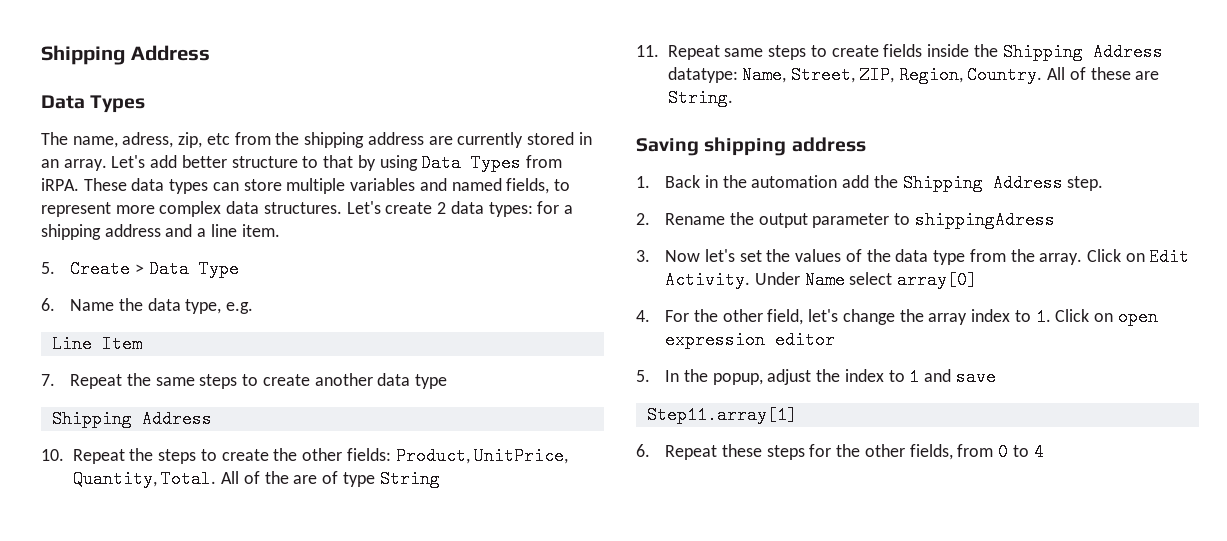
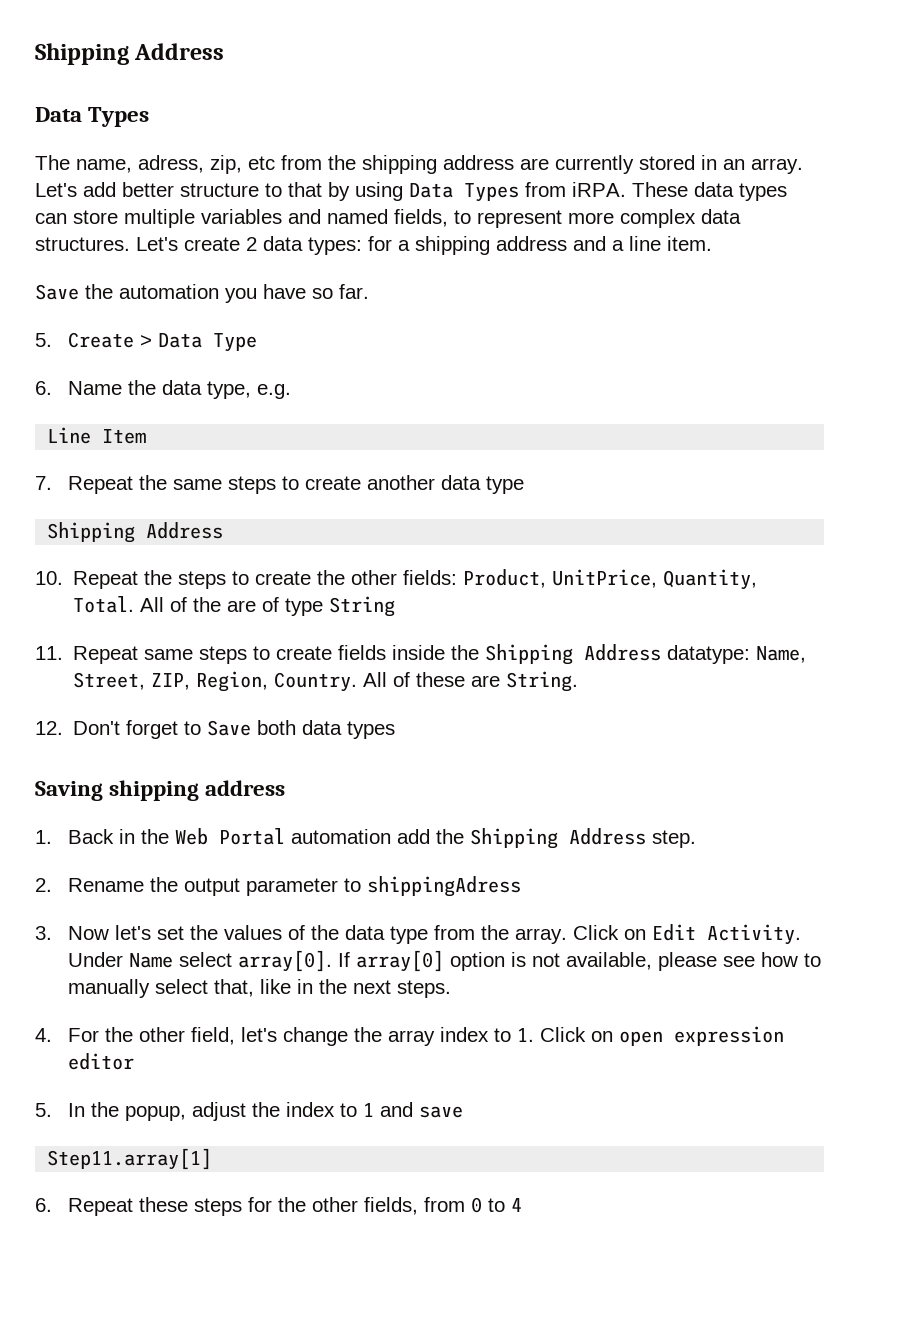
(280, 230) none -> [35,284,369,303] // Save the automation you have so far.
(733, 98) none -> [35,720,396,739] // 12. Don't forget to Save both data types
(747, 181) none -> [174,828,285,845] Web Portal
(893, 278) none -> [237,950,350,972] array[0]. If
(978, 280) none -> [449,952,821,971] [67,979,451,998] option is not available, please see how to manually select that, like in the next steps.

